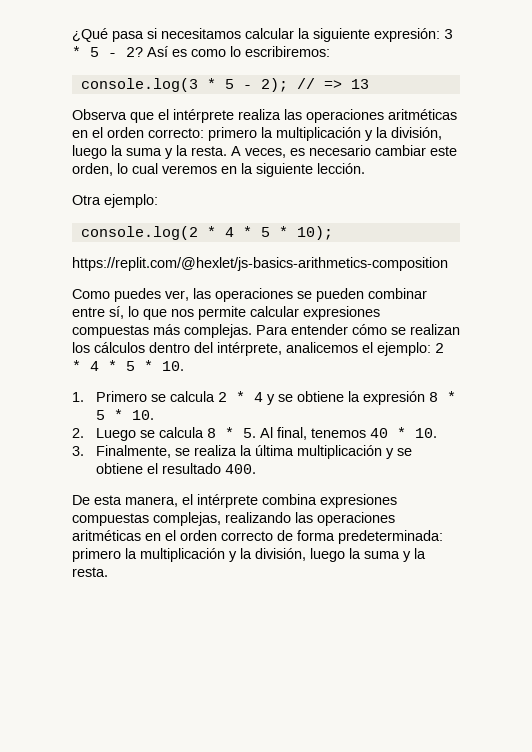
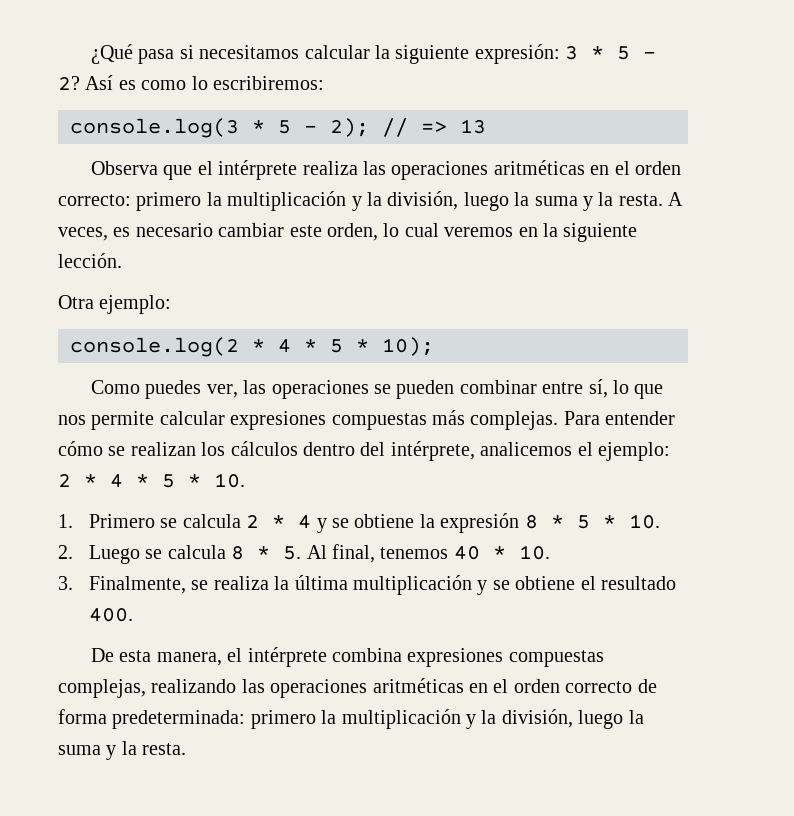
[72,257,448,271] // https://replit.com/@hexlet/js-basics-arithmetics-composition -> (434, 346) none

